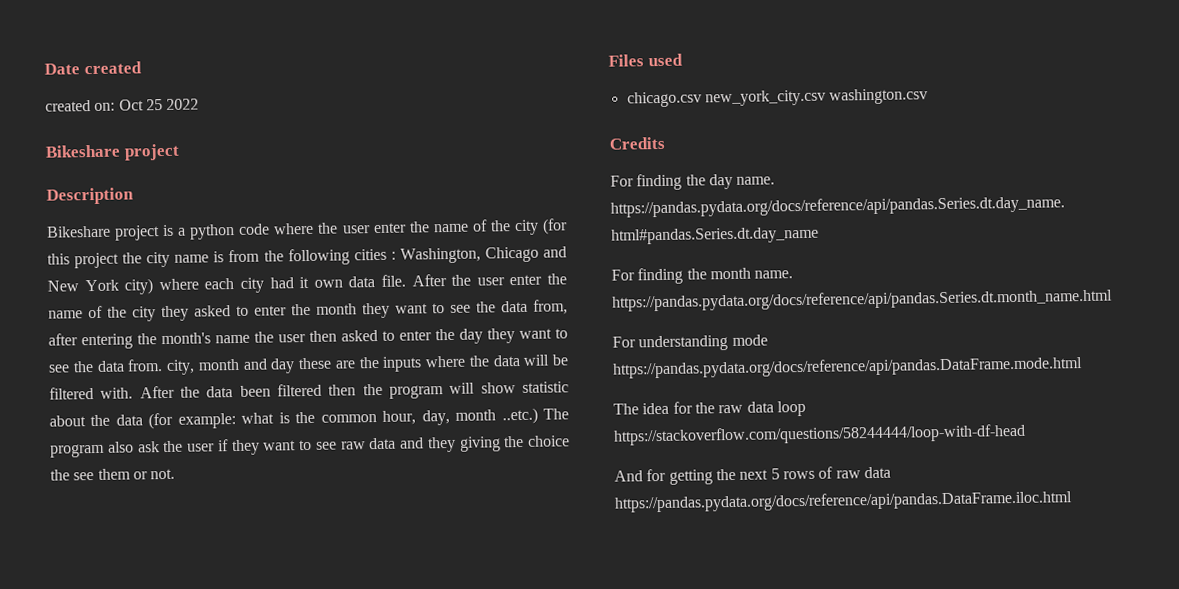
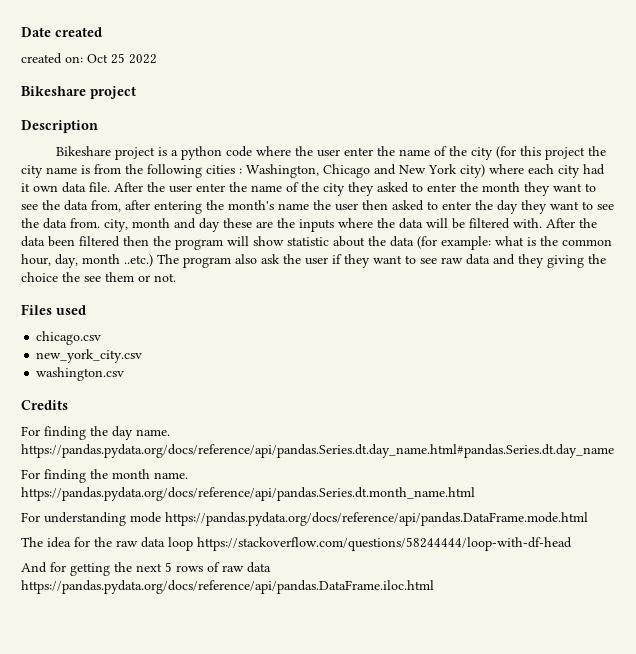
(702, 99) none -> (102, 338) //
(826, 98) none -> (143, 356) //

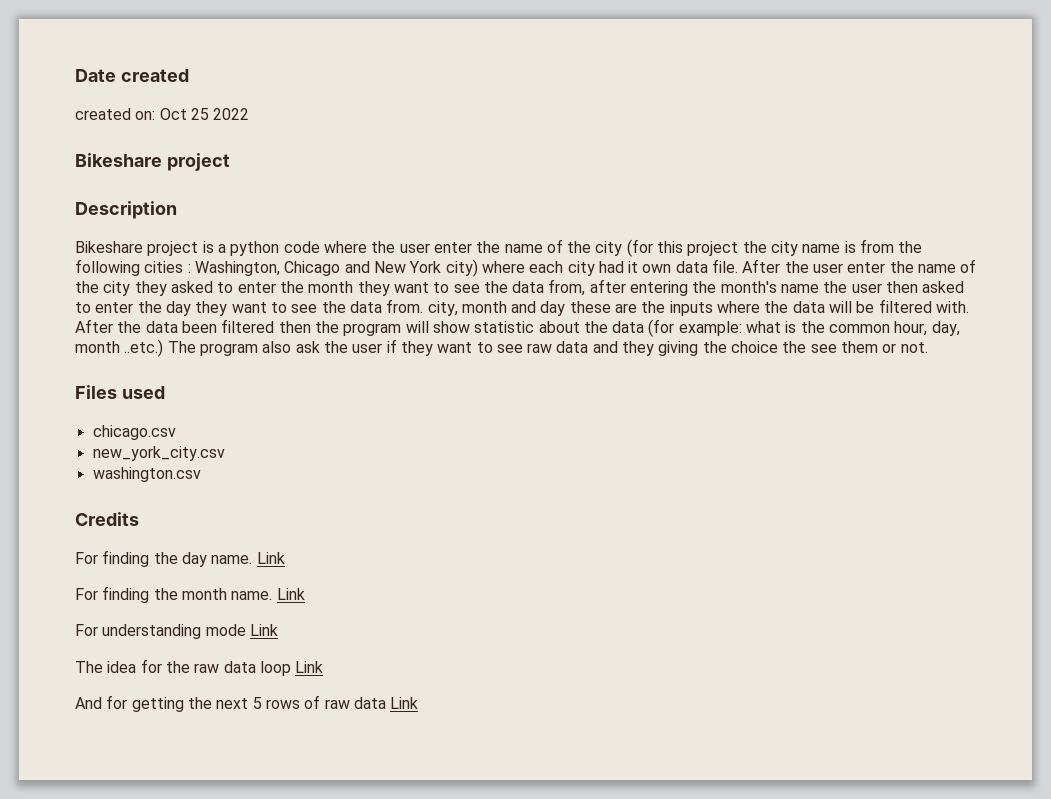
[21,444,614,458] https://pandas.pydata.org/docs/reference/api/pandas.Series.dt.day_name.html#pandas.Series.dt.day_name -> [256,552,285,564] Link
[21,487,475,501] https://pandas.pydata.org/docs/reference/api/pandas.Series.dt.month_name.html -> [276,588,305,600] Link
[165,512,588,526] https://pandas.pydata.org/docs/reference/api/pandas.DataFrame.mode.html -> [249,624,278,636] Link
[197,537,572,551] https://stackoverflow.com/questions/58244444/loop-with-df-head -> [295,661,324,673] Link
[21,580,434,594] https://pandas.pydata.org/docs/reference/api/pandas.DataFrame.iloc.html -> [390,697,419,709] Link

